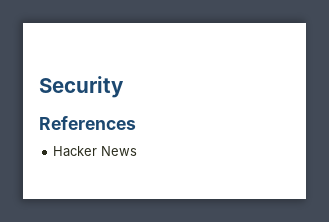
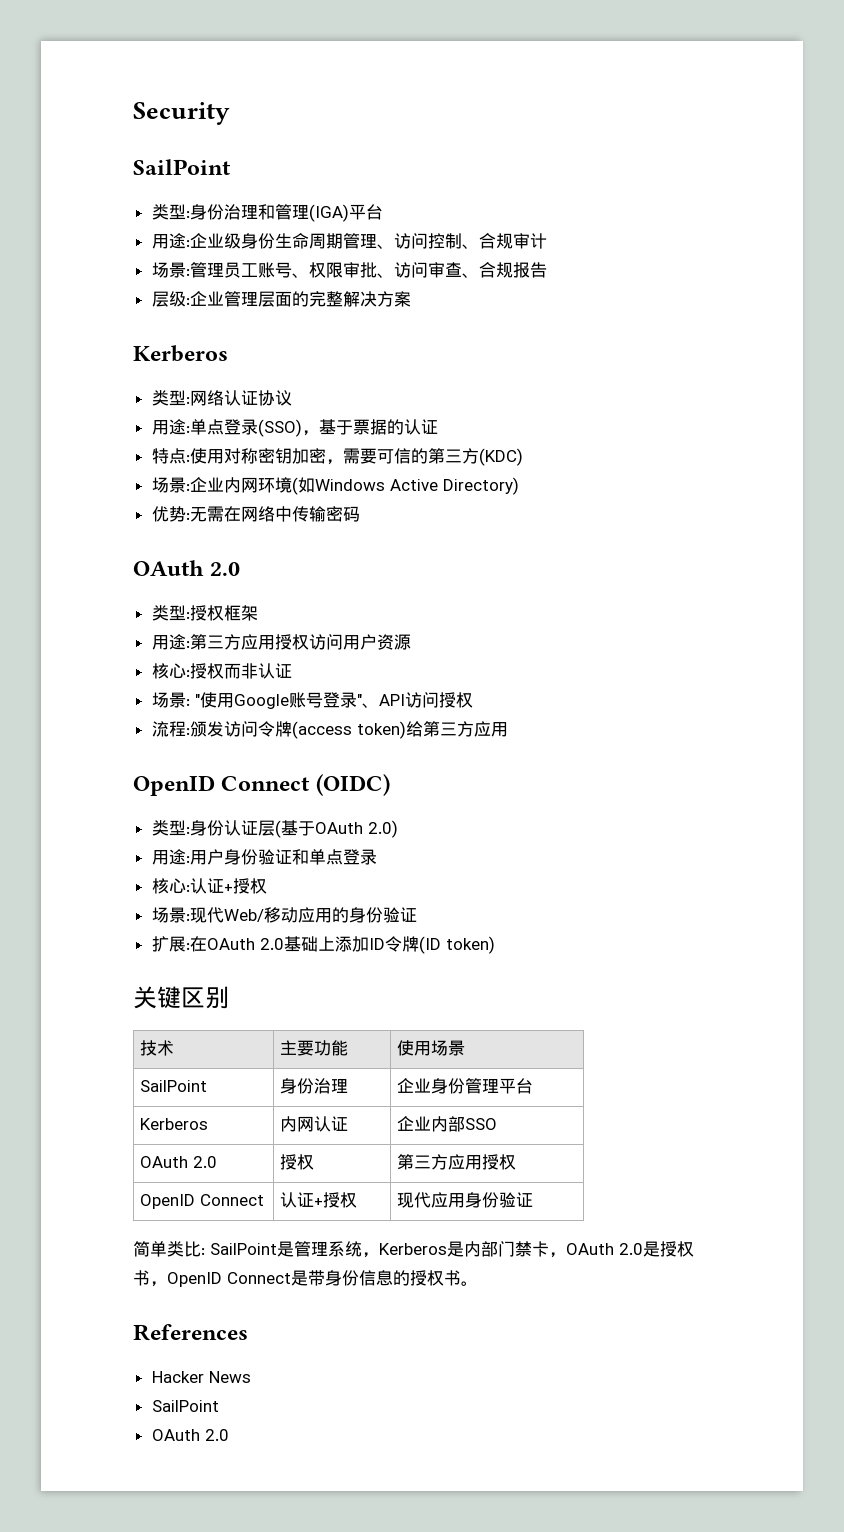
(124, 87) none -> [133,159,231,175] [151,204,383,222] [151,233,547,249] [151,262,547,278] [151,291,411,307] [133,345,228,362] [151,390,292,406] [151,419,438,437] [151,448,523,466] [151,477,519,495] [151,506,360,522] [133,560,241,576] [151,605,258,621] [151,634,411,650] [151,663,292,679] [151,692,473,709] [151,721,508,739] [133,774,390,796] [151,820,398,838] [151,849,377,865] [151,878,267,894] [151,907,417,923] [151,936,495,954] [133,986,229,1009] [140,1040,175,1056] [280,1040,349,1056] [397,1040,466,1056] [140,1080,208,1092] [280,1078,349,1094] [397,1078,534,1094] [140,1118,209,1130] [280,1116,349,1132] [397,1116,498,1132] [140,1156,218,1168] [280,1154,315,1170] [397,1154,517,1170] [140,1194,265,1209] [280,1192,358,1208] [397,1192,534,1208] [133,1241,694,1258] [133,1270,478,1287] // SailPoint // 类型:身份治理和管理(IGA)平台 // 用途:企业级身份生命周期管理、访问控制、合规审计 // 场景:管理员工账号、权限审批、访问审查、合规报告 // 层级:企业管理层面的完整解决方案 // Kerberos // 类型:网络认证协议 // 用途:单点登录(SSO)，基于票据的认证 // 特点:使用对称密钥加密，需要可信的第三方(KDC) // 场景:企业内网环境(如Windows Active Directory) // 优势:无需在网络中传输密码 // OAuth 2.0 // 类型:授权框架 // 用途:第三方应用授权访问用户资源 // 核心:授权而非认证 // 场景: "使用Google账号登录"、API访问授权 // 流程:颁发访问令牌(access token)给第三方应用 // OpenID Connect (OIDC) // 类型:身份认证层(基于OAuth 2.0) // 用途:用户身份验证和单点登录 // 核心:认证+授权 // 场景:现代Web/移动应用的身份验证 // 扩展:在OAuth 2.0基础上添加ID令牌(ID token) // 关键区别 // 技术 | 主要功能 | 使用场景 // SailPoint | 身份治理 | 企业身份管理平台 // Kerberos | 内网认证 | 企业内部SSO // OAuth 2.0 | 授权 | 第三方应用授权 // OpenID Connect | 认证+授权 | 现代应用身份验证 // 简单类比: SailPoint是管理系统，Kerberos是内部门禁卡，OAuth 2.0是授权书，OpenID Connect是带身份信息的授权书。
(138, 151) none -> [151,1400,219,1412] [151,1429,229,1441] // SailPoint // OAuth 2.0

